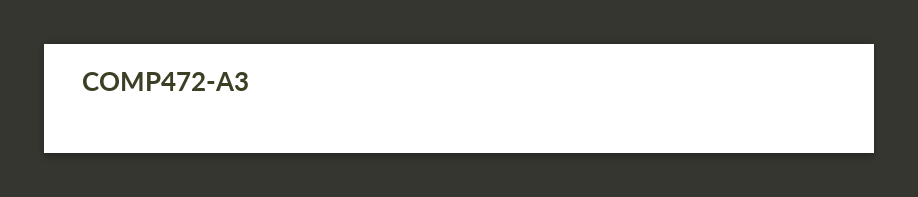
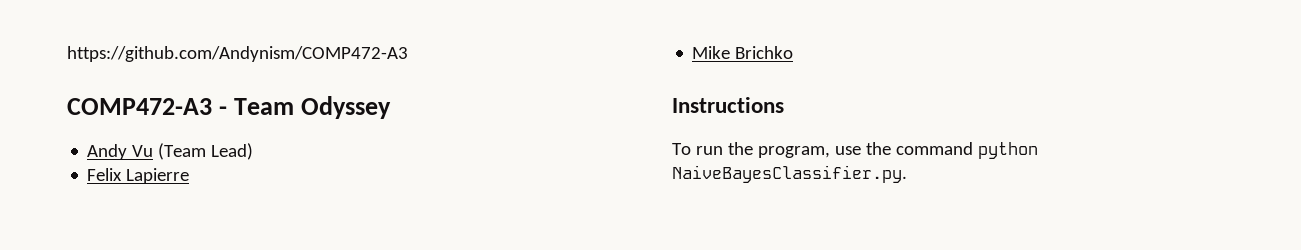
[82,72,249,91] COMP472-A3 -> [67,46,408,62] [67,96,392,119] [87,143,254,160] [87,168,190,184] [692,46,794,59] [672,97,784,113] [672,142,1038,159] [672,165,907,183] https://github.com/Andynism/COMP472-A3 // COMP472-A3 - Team Odyssey // Andy Vu (Team Lead) // Felix Lapierre // Mike Brichko // Instructions // To run the program, use the command python NaiveBayesClassifier.py.

